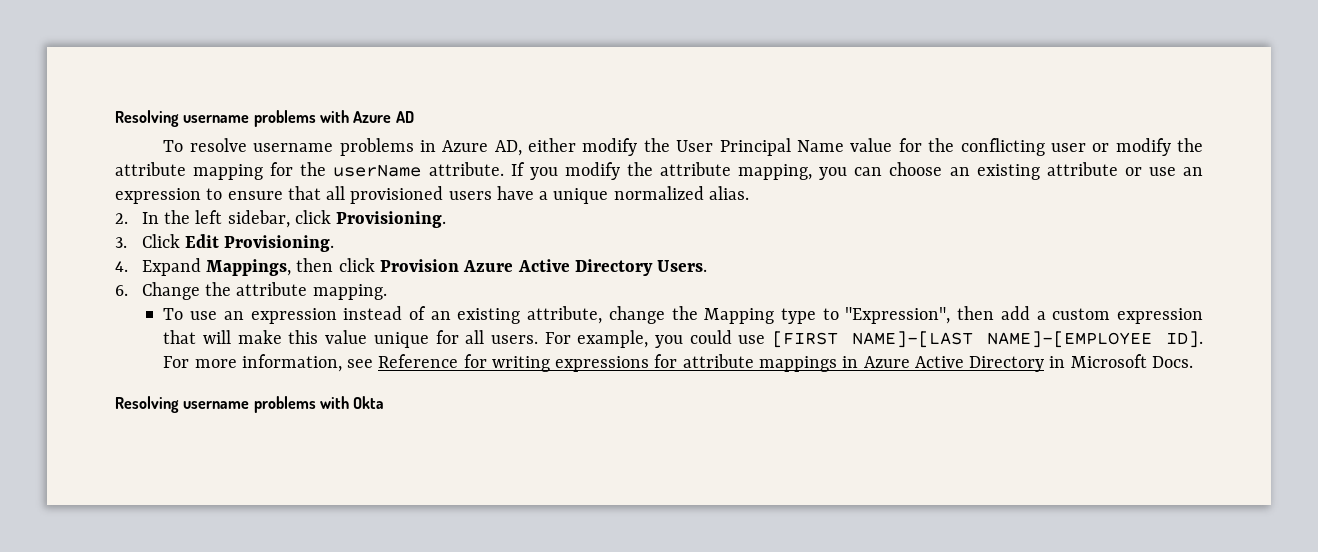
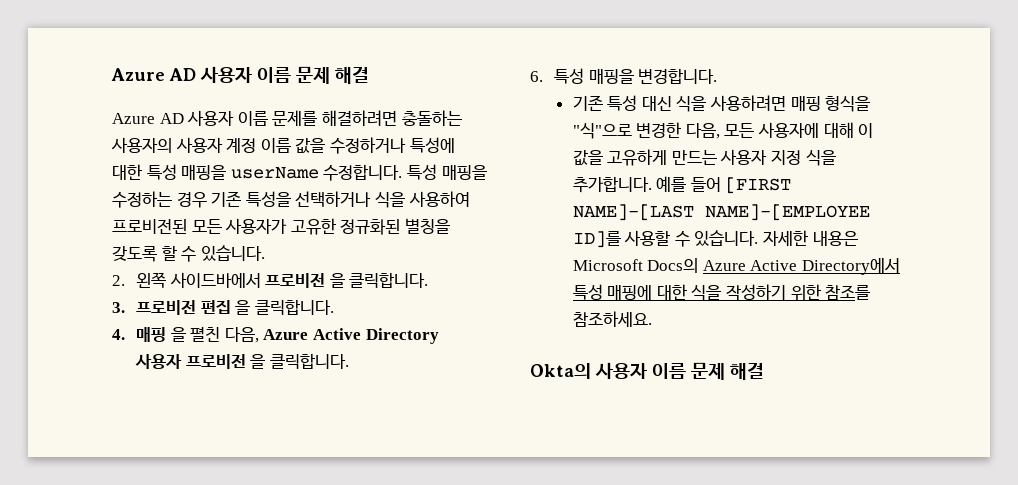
[115,110,414,127] [163,138,1203,156] [115,162,1203,180] [115,186,749,204] [115,210,447,228] [115,234,335,252] [115,258,708,276] [115,282,387,300] [163,306,1203,324] [163,330,1203,348] [163,354,1193,372] [115,396,385,413] Resolving username problems with Azure AD // To resolve username problems in Azure AD, either modify the User Principal Name value for the conflicting user or modify the attribute mapping for the userName attribute. If you modify the attribute mapping, you can choose an existing attribute or use an expression to ensure that all provisioned users have a unique normalized alias. // 2. In the left sidebar, click Provisioning. // 3. Click Edit Provisioning. // 4. Expand Mappings, then click Provision Azure Active Directory Users. // 6. Change the attribute mapping. // To use an expression instead of an existing attribute, change the Mapping type to "Expression", then add a custom expression that will make this value unique for all users. For example, you could use [FIRST NAME]-[LAST NAME]-[EMPLOYEE ID]. For more information, see Reference for writing expressions for attribute mappings in Azure Active Directory in Microsoft Docs. // Resolving username problems with Okta -> [111,66,369,84] [112,110,462,126] [111,137,455,154] [112,164,487,181] [112,191,470,208] [112,218,450,235] [112,245,265,262] [112,272,429,288] [112,299,334,315] [112,327,439,344] [134,353,349,369] [530,68,718,84] [572,95,871,112] [572,122,874,139] [572,149,836,166] [572,176,792,194] [572,204,870,221] [572,230,858,248] [572,258,901,275] [572,284,871,301] [572,311,652,327] [530,362,764,380] Azure AD 사용자 이름 문제 해결 // Azure AD 사용자 이름 문제를 해결하려면 충돌하는 사용자의 사용자 계정 이름 값을 수정하거나 특성에 대한 특성 매핑을 userName 수정합니다. 특성 매핑을 수정하는 경우 기존 특성을 선택하거나 식을 사용하여 프로비전된 모든 사용자가 고유한 정규화된 별칭을 갖도록 할 수 있습니다. // 2. 왼쪽 사이드바에서 프로비전 을 클릭합니다. // 3. 프로비전 편집 을 클릭합니다. // 4. 매핑 을 펼친 다음, Azure Active Directory 사용자 프로비전 을 클릭합니다. // 6. 특성 매핑을 변경합니다. // 기존 특성 대신 식을 사용하려면 매핑 형식을 "식"으로 변경한 다음, 모든 사용자에 대해 이 값을 고유하게 만드는 사용자 지정 식을 추가합니다. 예를 들어 [FIRST NAME]-[LAST NAME]-[EMPLOYEE ID]를 사용할 수 있습니다. 자세한 내용은 Microsoft Docs의 Azure Active Directory에서 특성 매핑에 대한 식을 작성하기 위한 참조를 참조하세요. // Okta의 사용자 이름 문제 해결

